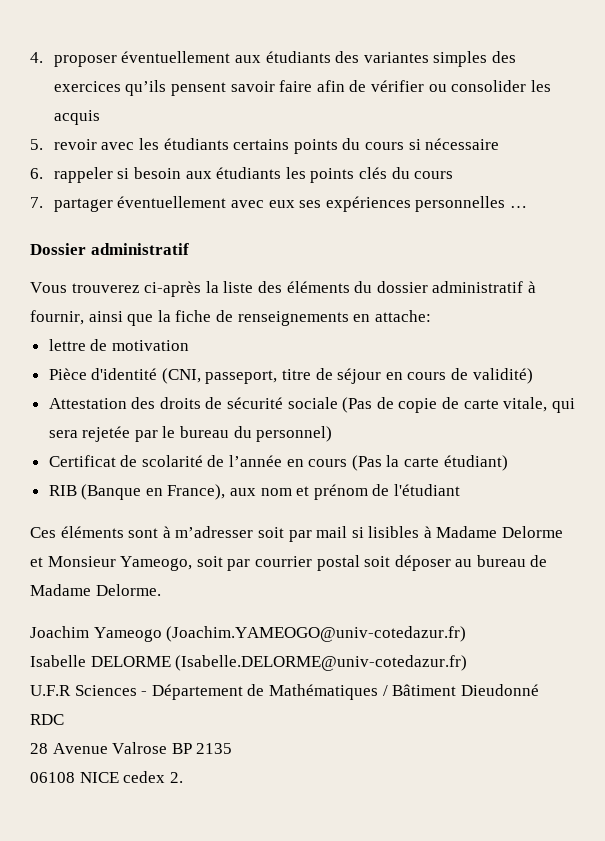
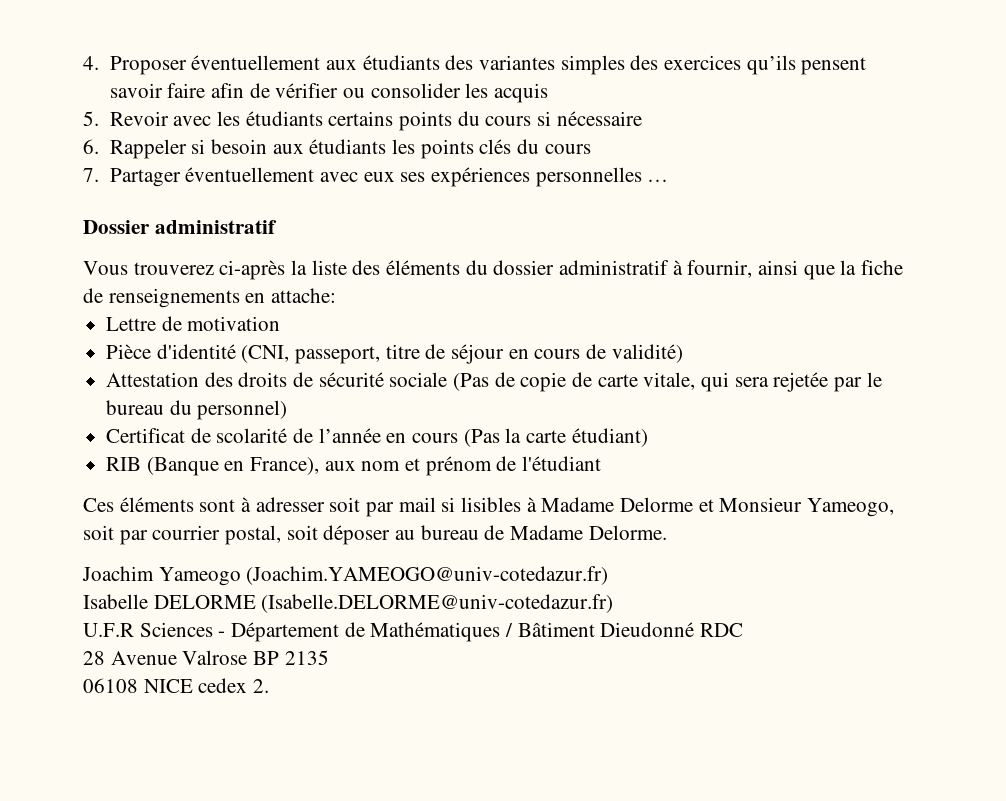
[53,55,117,67] proposer -> [109,56,187,75] Proposer
[53,139,97,150] revoir -> [109,111,169,126] Revoir
[53,167,113,183] rappeler -> [109,139,187,159] Rappeler
[53,198,113,212] partager -> [109,168,181,187] Partager
[48,339,86,351] lettre -> [106,317,157,331] Lettre
[175,526,254,538] m’adresser -> [255,497,325,512] adresser
[316,555,360,571] postal -> [225,525,282,545] postal,

